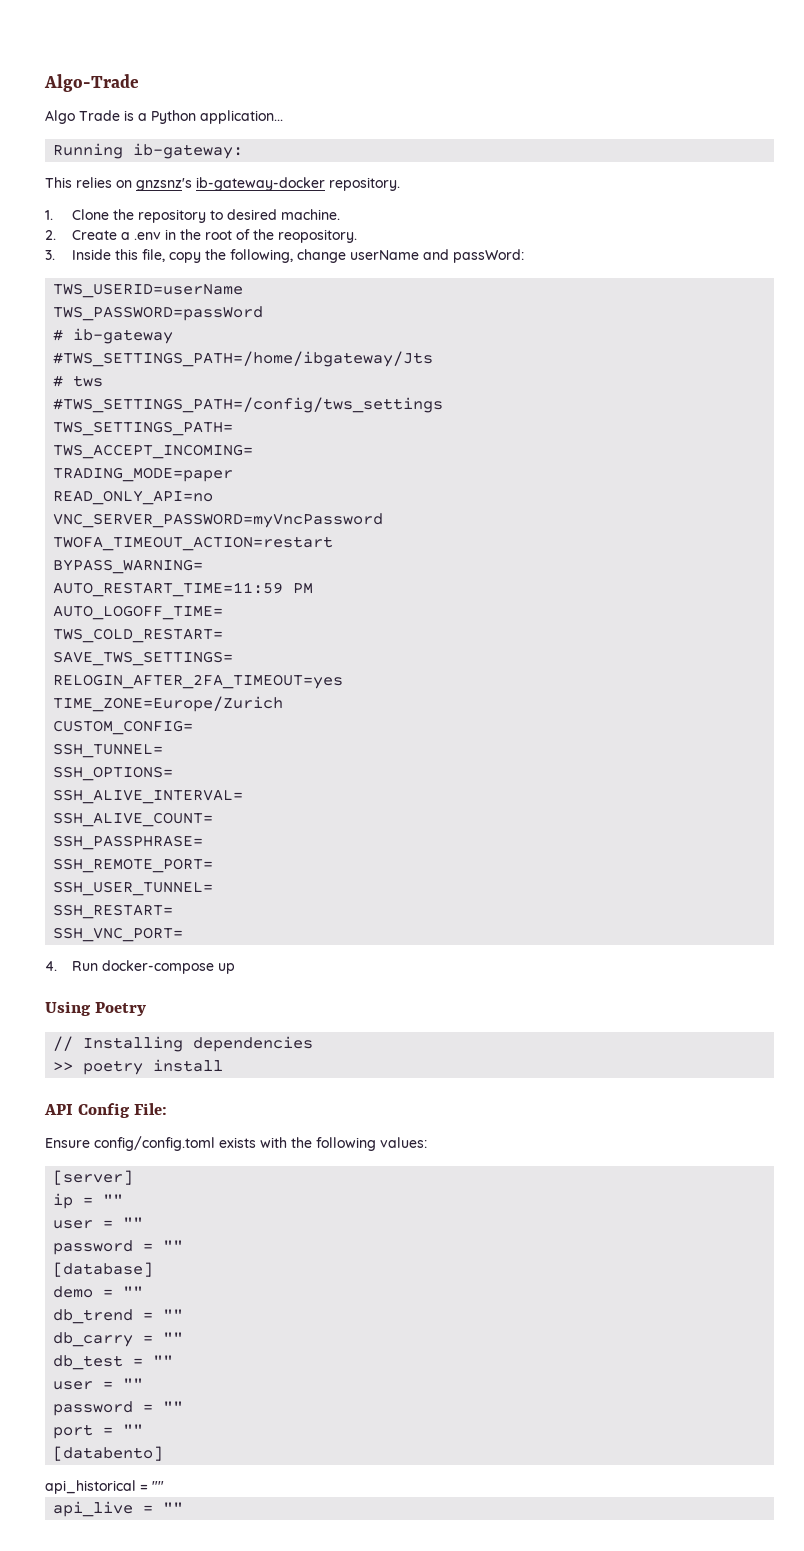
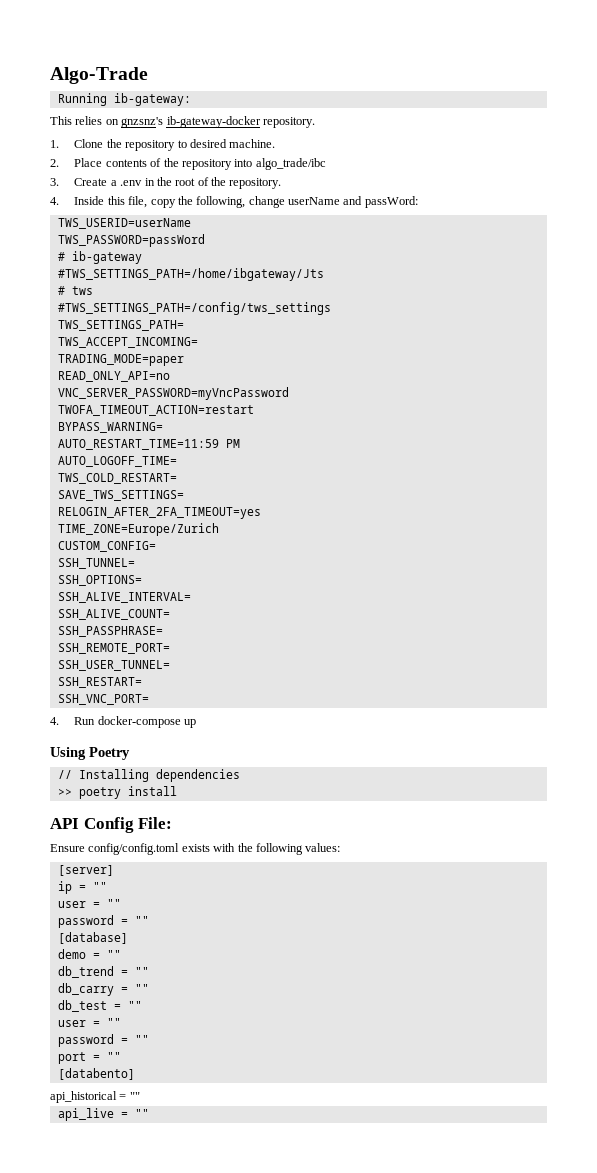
[45,110,283,124] // Algo Trade is a Python application... -> (148, 75) none
(56, 235) none -> [74,158,326,170] [50,178,59,186] Place contents of the repository into algo_trade/ibc // 3.
[278,229,358,243] [45,250,55,260] reopository. // 3. -> [229,178,282,189] [50,197,59,205] repository. // 4.

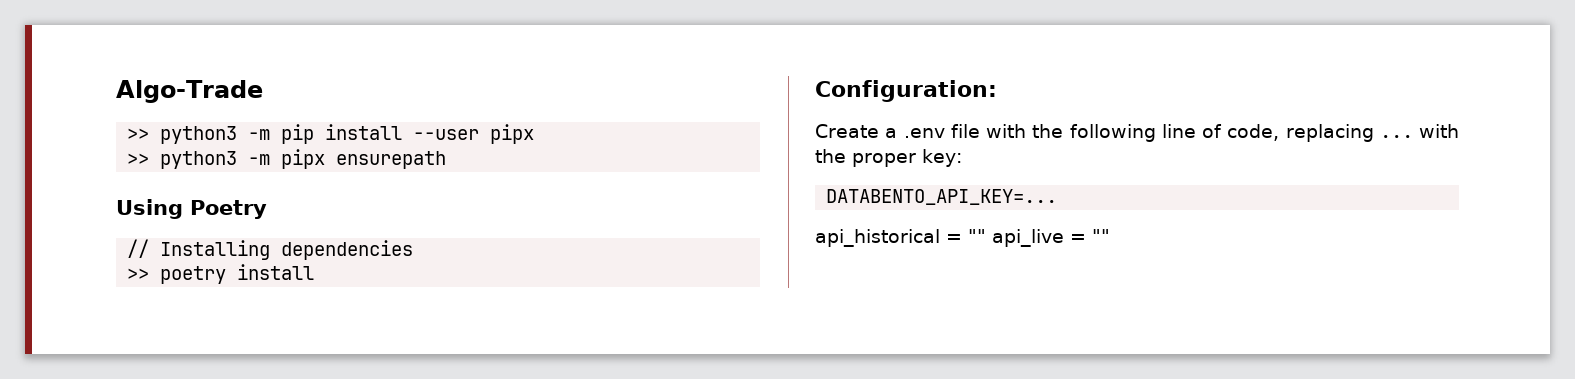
[57,93,191,106] [50,116,315,128] [50,139,276,151] [50,158,326,170] [50,177,282,189] [50,196,418,208] [57,218,191,229] [57,234,205,247] [57,251,142,264] [57,268,324,281] [57,286,93,295] [57,302,331,315] [57,320,184,331] [57,337,198,348] [57,354,184,366] [57,371,170,382] [57,387,289,400] [57,405,254,416] [57,422,163,433] [57,439,240,450] [57,456,177,467] [57,473,177,484] [57,490,184,501] [57,507,261,519] [57,523,219,536] [57,541,156,552] [57,558,135,569] [57,575,142,586] [57,592,191,603] [57,609,170,620] [57,626,163,637] [57,643,170,654] [57,660,170,671] [57,677,142,688] [57,694,149,705] [50,716,197,728] Running ib-gateway: // This relies on gnzsnz's ib-gateway-docker repository. // 1. Clone the repository to desired machine. // 2. Place contents of the repository into algo_trade/ibc // 3. Create a .env in the root of the repository. // 4. Inside this file, copy the following, change userName and passWord: // TWS_USERID=userName // TWS_PASSWORD=passWord // # ib-gateway // #TWS_SETTINGS_PATH=/home/ibgateway/Jts // # tws // #TWS_SETTINGS_PATH=/config/tws_settings // TWS_SETTINGS_PATH= // TWS_ACCEPT_INCOMING= // TRADING_MODE=paper // READ_ONLY_API=no // VNC_SERVER_PASSWORD=myVncPassword // TWOFA_TIMEOUT_ACTION=restart // BYPASS_WARNING= // AUTO_RESTART_TIME=11:59 PM // AUTO_LOGOFF_TIME= // TWS_COLD_RESTART= // SAVE_TWS_SETTINGS= // RELOGIN_AFTER_2FA_TIMEOUT=yes // TIME_ZONE=Europe/Zurich // CUSTOM_CONFIG= // SSH_TUNNEL= // SSH_OPTIONS= // SSH_ALIVE_INTERVAL= // SSH_ALIVE_COUNT= // SSH_PASSPHRASE= // SSH_REMOTE_PORT= // SSH_USER_TUNNEL= // SSH_RESTART= // SSH_VNC_PORT= // 4. Run docker-compose up -> [127,124,535,144] [127,149,447,169] >> python3 -m pip install --user pipx // >> python3 -m pipx ensurepath
[50,817,173,833] [50,843,341,855] [57,865,114,876] [57,881,107,894] [57,899,121,908] [57,915,149,928] [57,932,128,944] [57,949,121,959] [57,966,149,978] [57,983,149,996] [57,1000,142,1012] [57,1018,121,1027] [57,1034,149,1047] [57,1052,121,1064] [57,1068,135,1080] API Config File: // Ensure config/config.toml exists with the following values: // [server] // ip = "" // user = "" // password = "" // [database] // demo = "" // db_trend = "" // db_carry = "" // db_test = "" // user = "" // password = "" // port = "" // [databento] -> [815,80,997,102] [815,124,1459,142] [815,149,962,167] [826,189,1058,205] Configuration: // Create a .env file with the following line of code, replacing ... with the proper key: // DATABENTO_API_KEY=...
(140, 1096) // -> (986, 236) none

